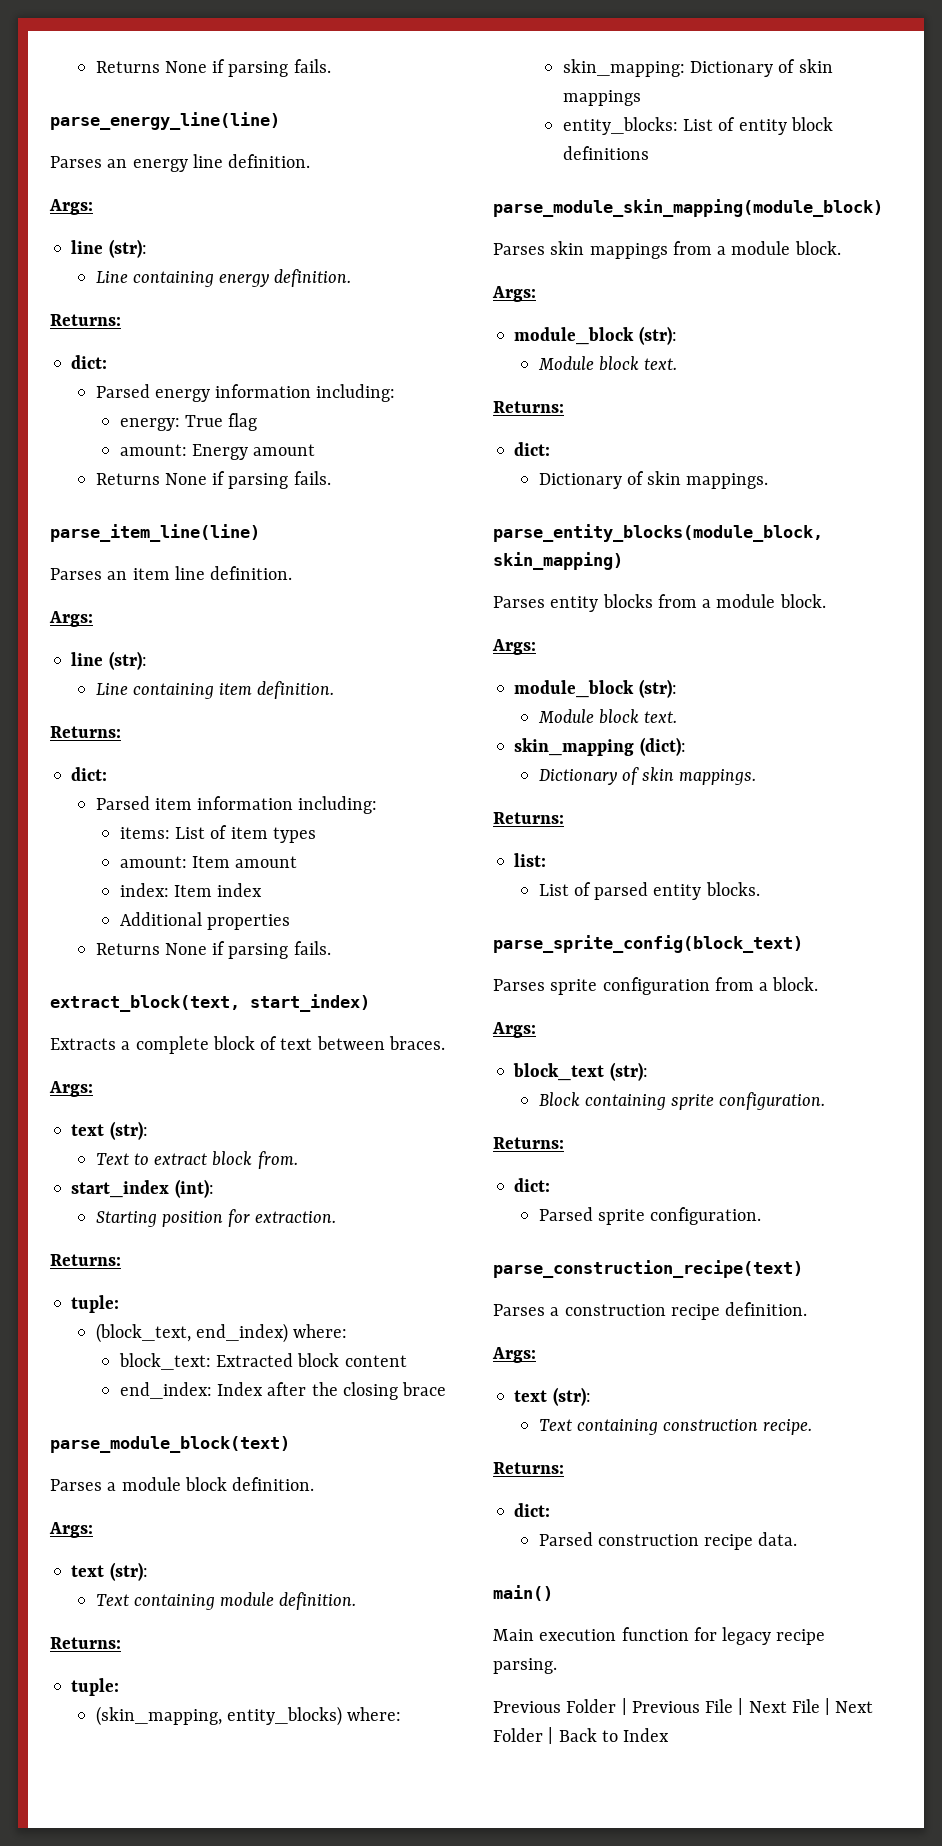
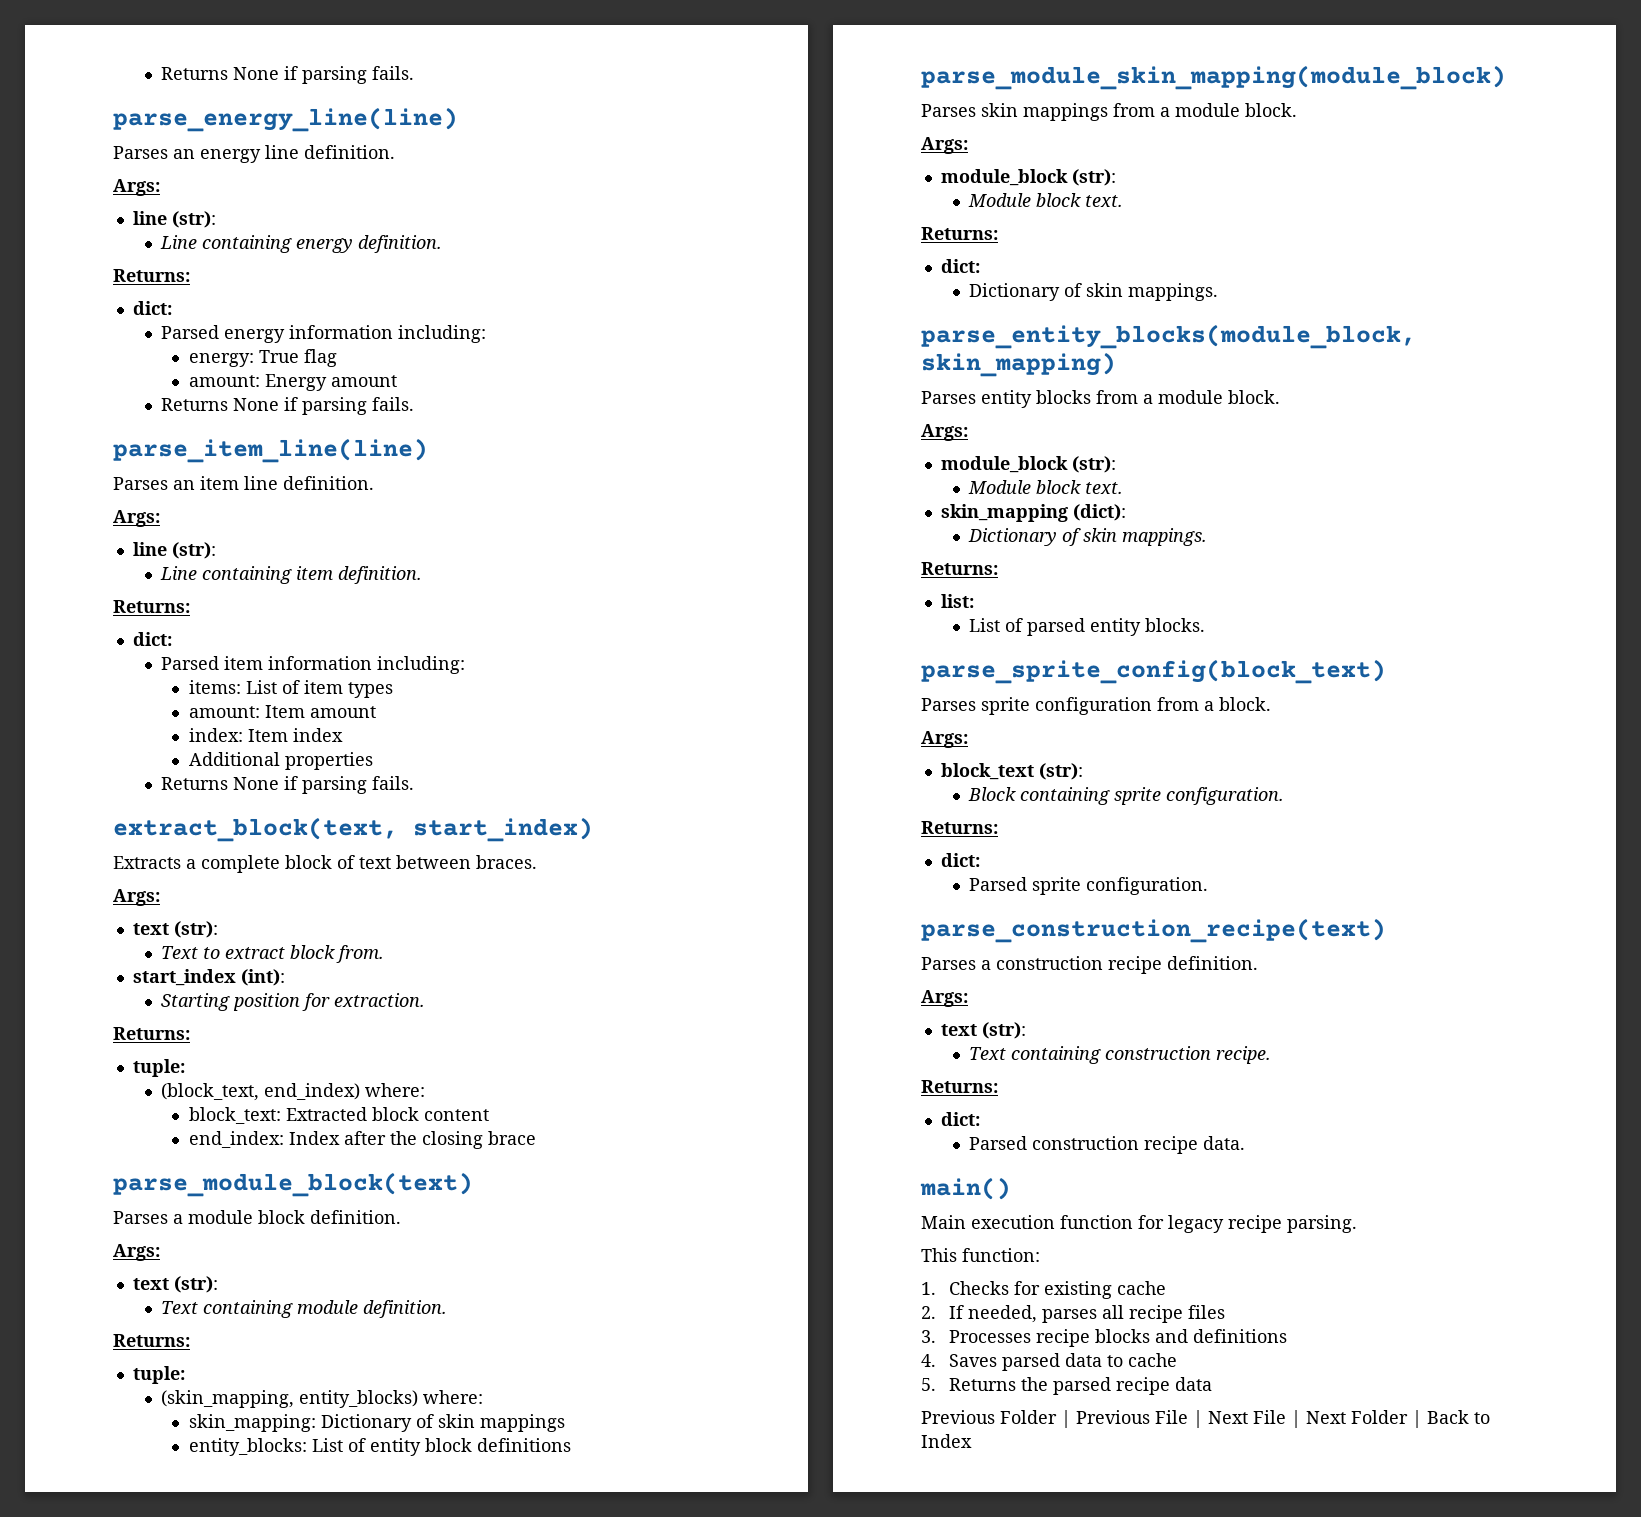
(557, 1666) none -> [921,1248,1040,1262] [921,1281,1166,1299] [921,1305,1225,1323] [921,1329,1287,1347] [921,1353,1177,1371] [921,1377,1212,1395] // This function: // 1. Checks for existing cache // 2. If needed, parses all recipe files // 3. Processes recipe blocks and definitions // 4. Saves parsed data to cache // 5. Returns the parsed recipe data

